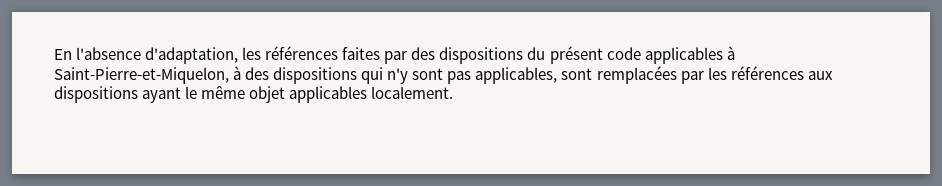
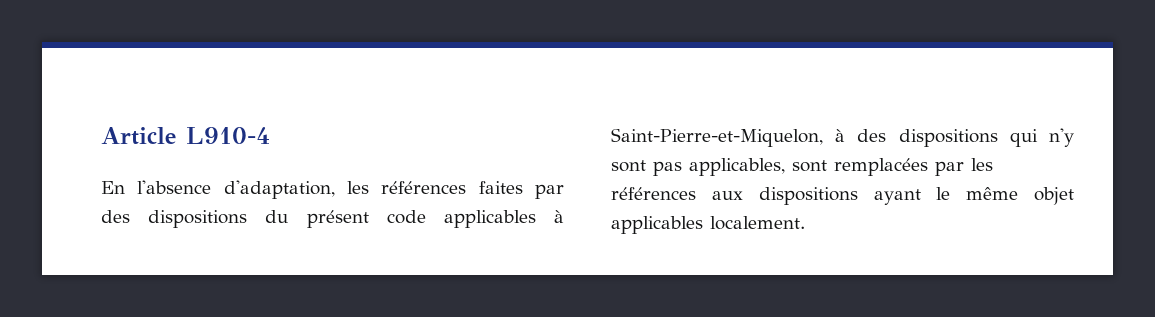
(54, 54) none -> [101,127,270,145] Article L910-4 //

